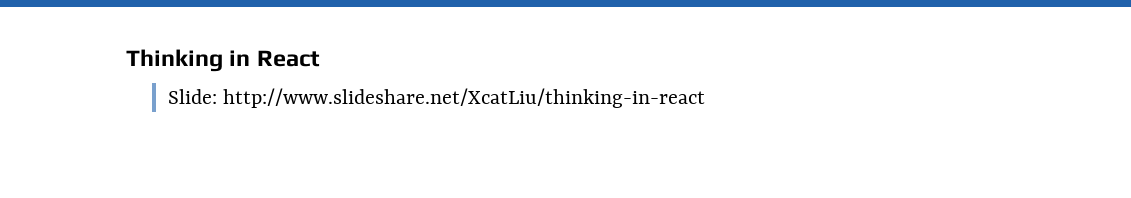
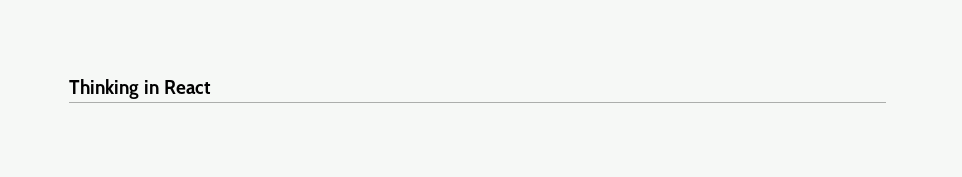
[168,88,706,108] // Slide: http://www.slideshare.net/XcatLiu/thinking-in-react -> (212, 87) none

